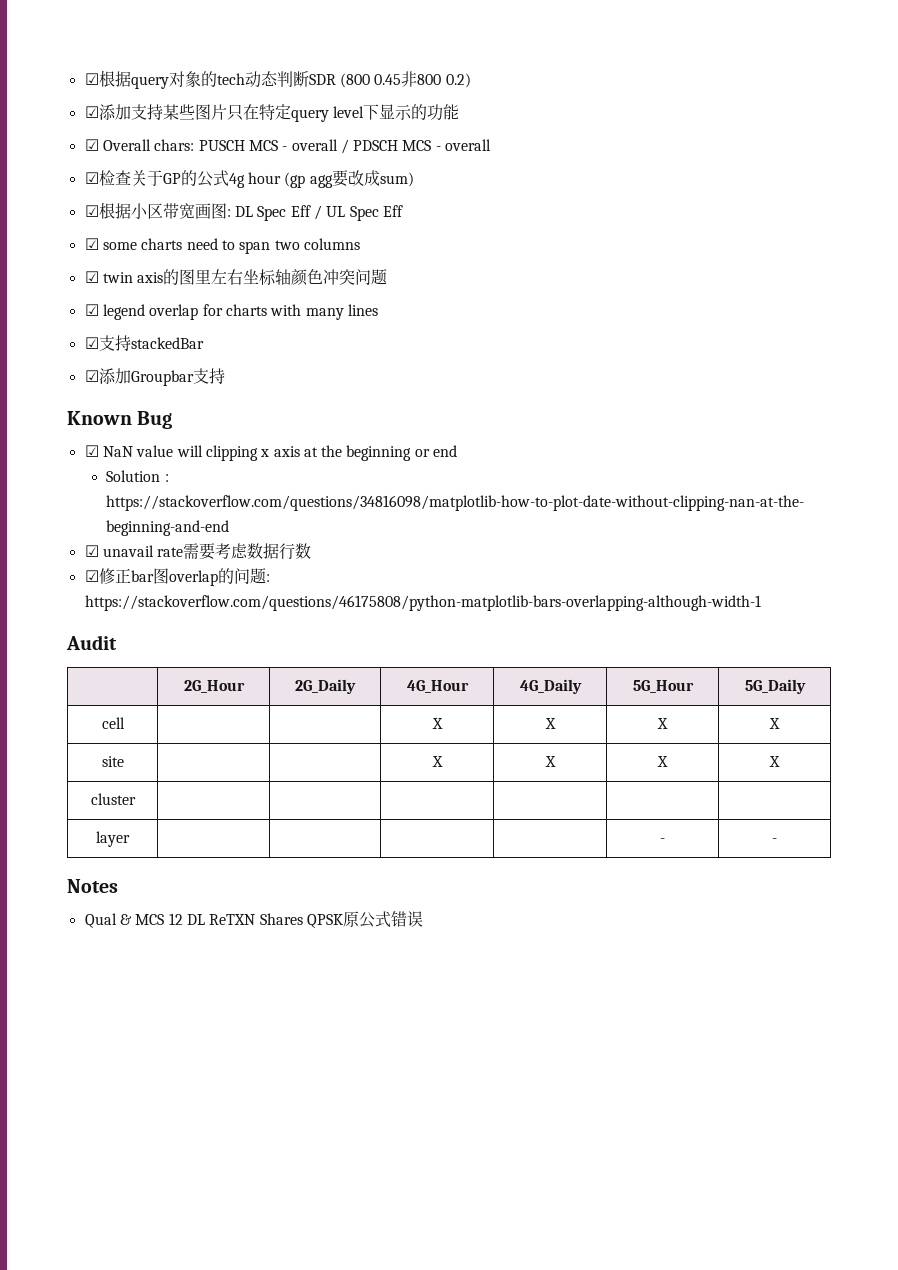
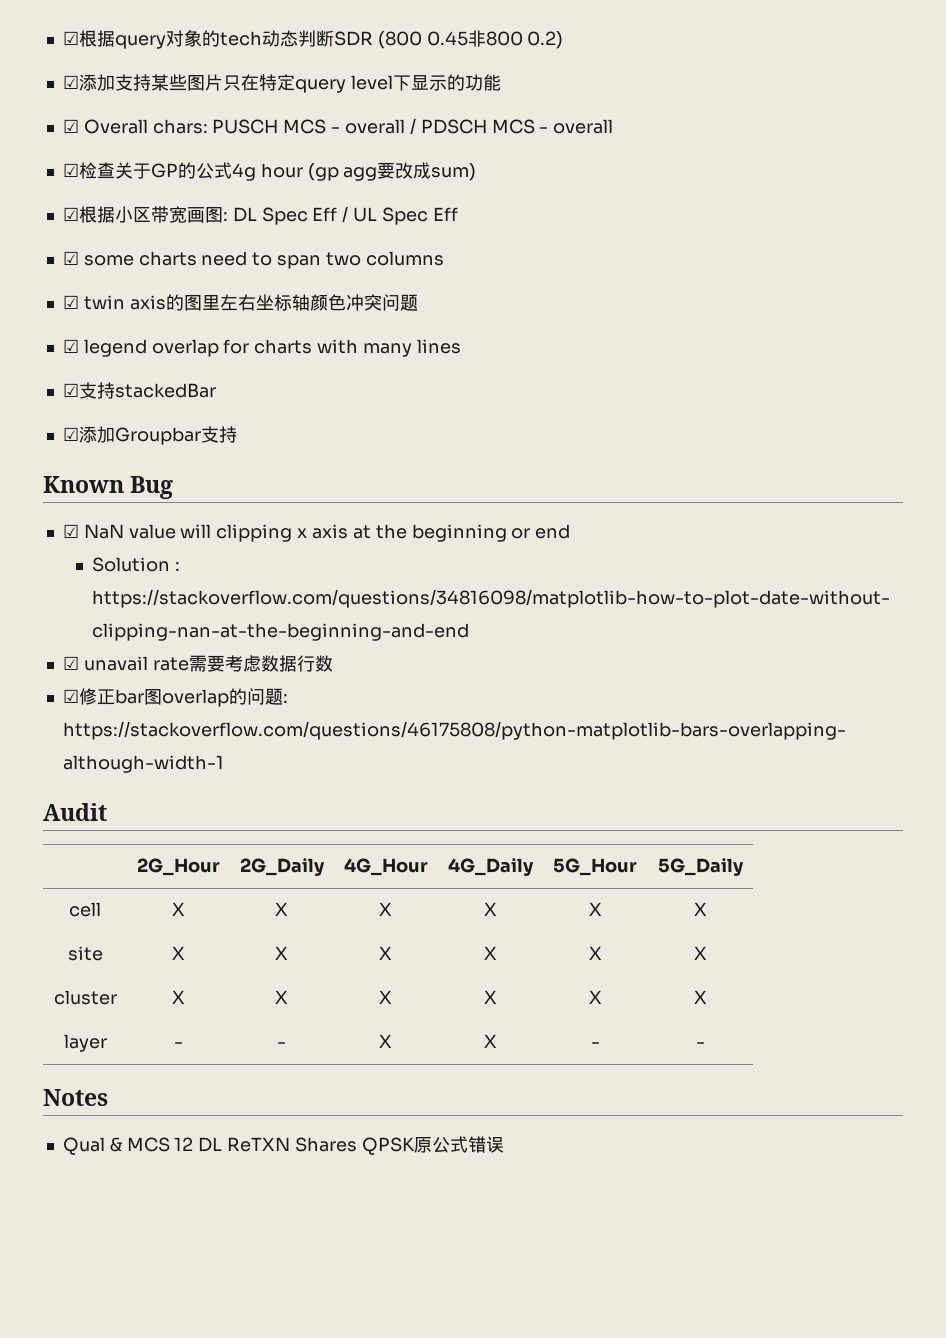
(125, 723) | -> [171,902,185,916] [275,902,288,916] X | X
(124, 761) | -> [171,946,185,960] [275,946,288,960] X | X
[96,831,130,847] | | | | | // layer | | | | -> [171,990,185,1004] [275,990,288,1004] [379,990,392,1004] [483,990,497,1004] [588,990,602,1004] [693,990,707,1004] [63,1034,107,1052] [173,1042,183,1048] [277,1042,286,1048] [379,1034,392,1048] [483,1034,497,1048] X | X | X | X | X | X // layer | - | - | X | X

